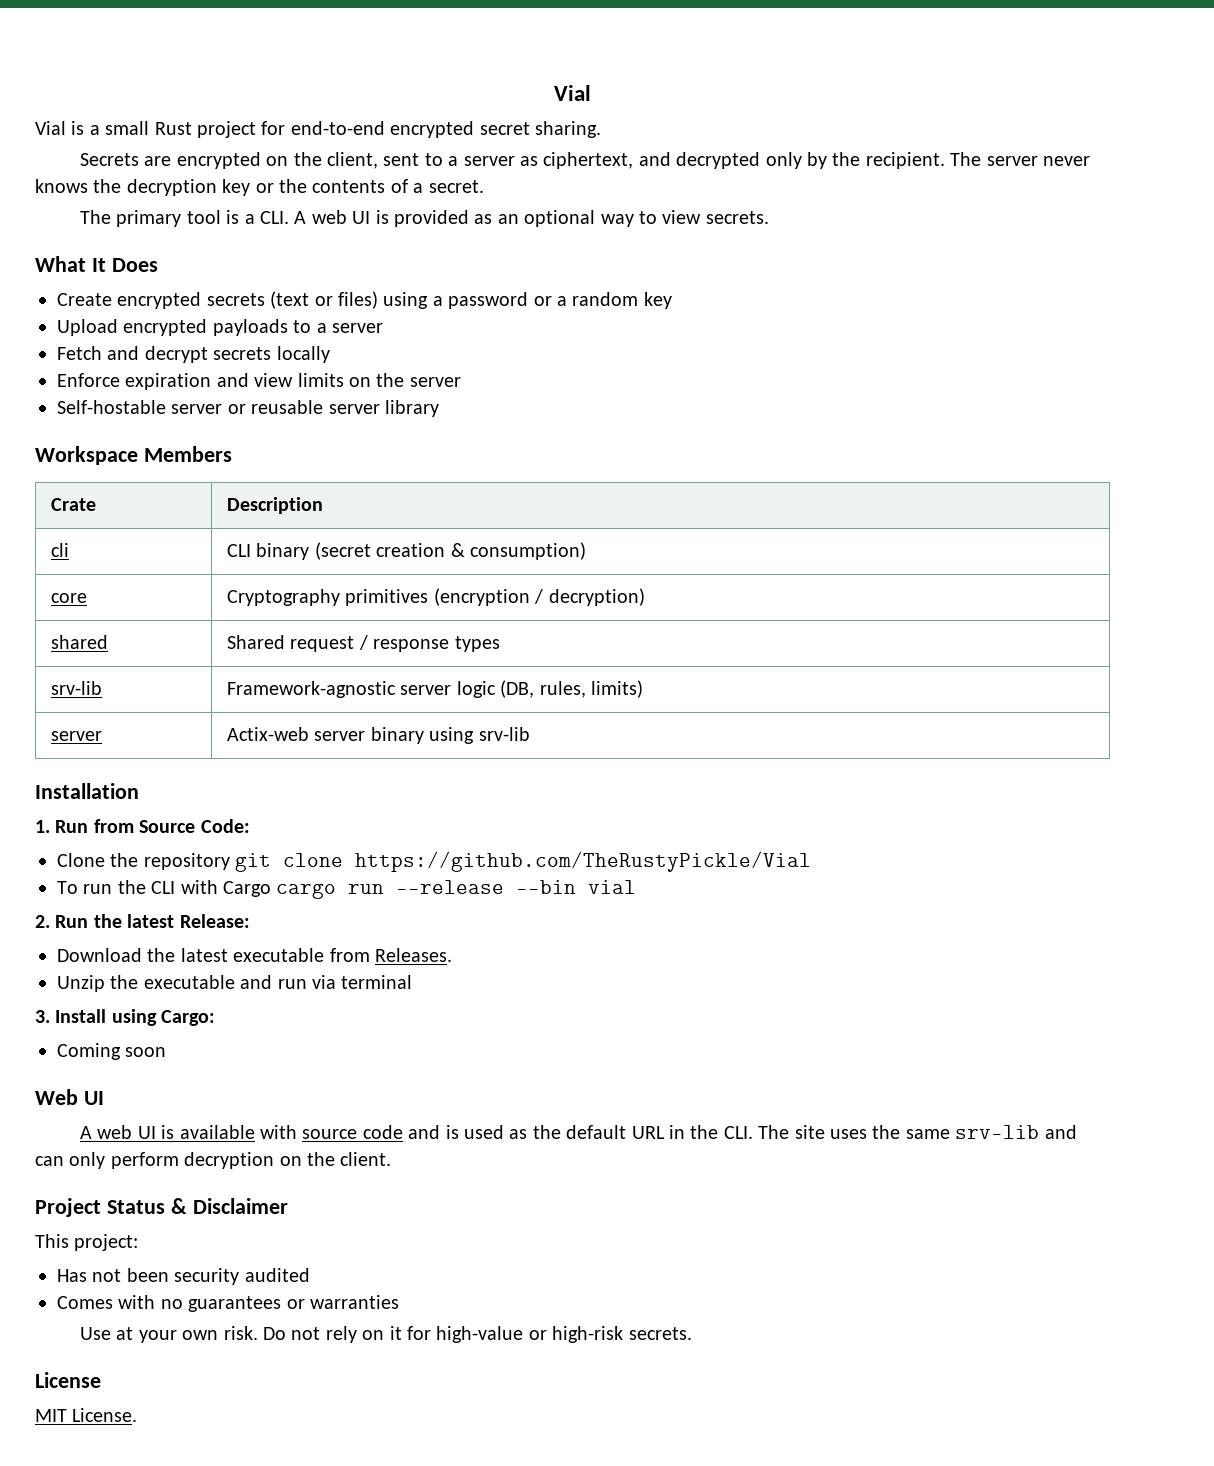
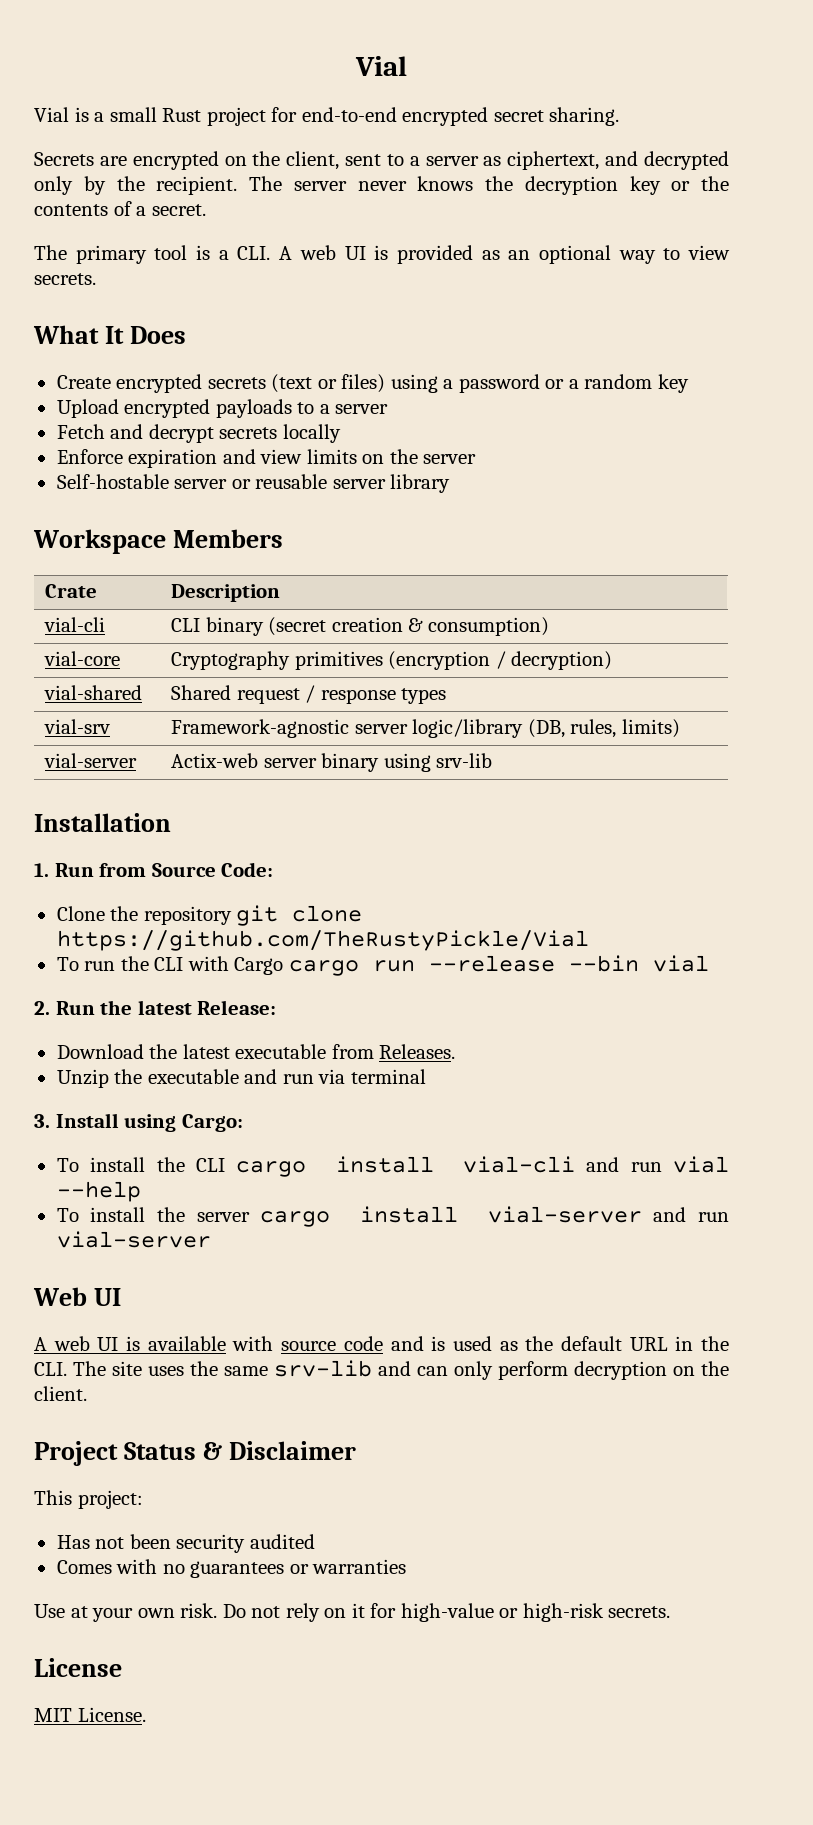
[50,543,69,557] cli -> [44,617,106,632] vial-cli
[50,593,87,603] core -> [44,651,121,666] vial-core
[50,635,108,649] shared -> [44,685,143,700] vial-shared
[50,681,102,695] srv-lib -> [44,719,111,734] vial-srv
[456,681,496,698] logic -> [412,719,524,738] logic/library
[50,731,102,741] server -> [44,753,138,768] vial-server
[57,1043,167,1060] Coming soon -> [56,1156,729,1177] [56,1181,141,1202] [56,1206,729,1227] [56,1231,211,1248] To install the CLI cargo install vial-cli and run vial --help // To install the server cargo install vial-server and run vial-server

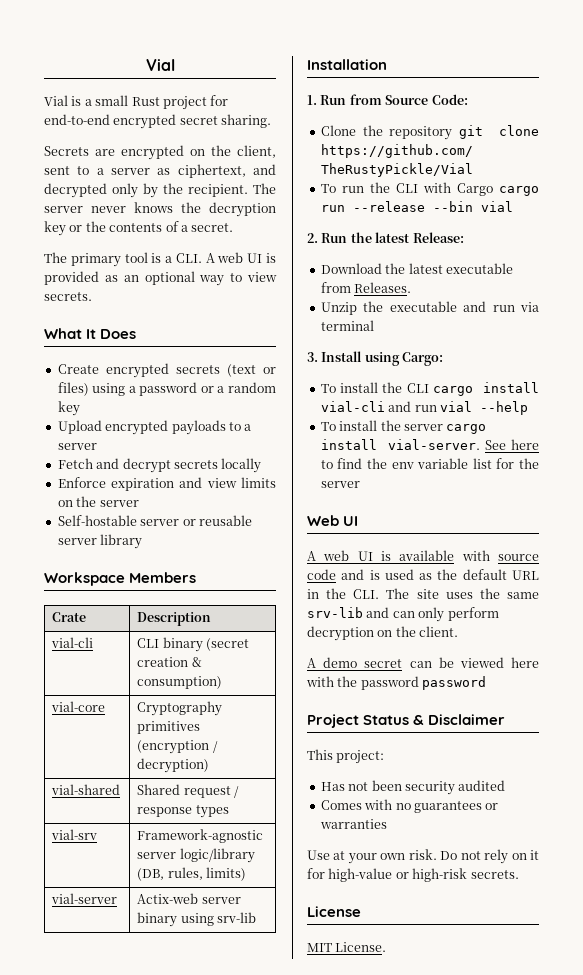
[487,1206,729,1223] [56,1231,211,1248] vial-server and run vial-server -> [388,439,539,450] [320,458,539,469] [320,481,360,488] vial-server. See here to find the env variable list for the server
(87, 1393) none -> [307,657,539,668] [306,676,487,690] // A demo secret can be viewed here with the password password

